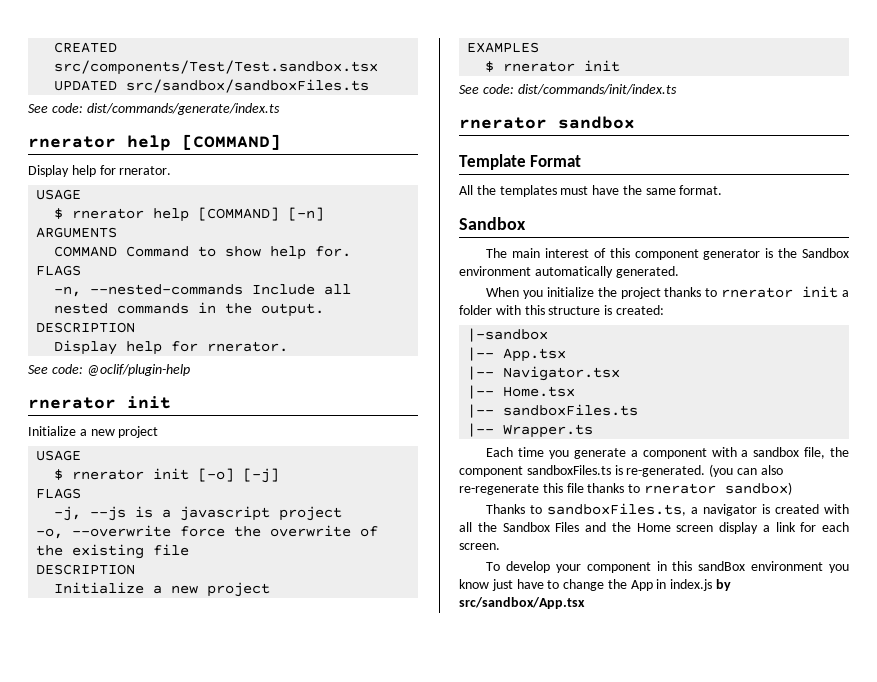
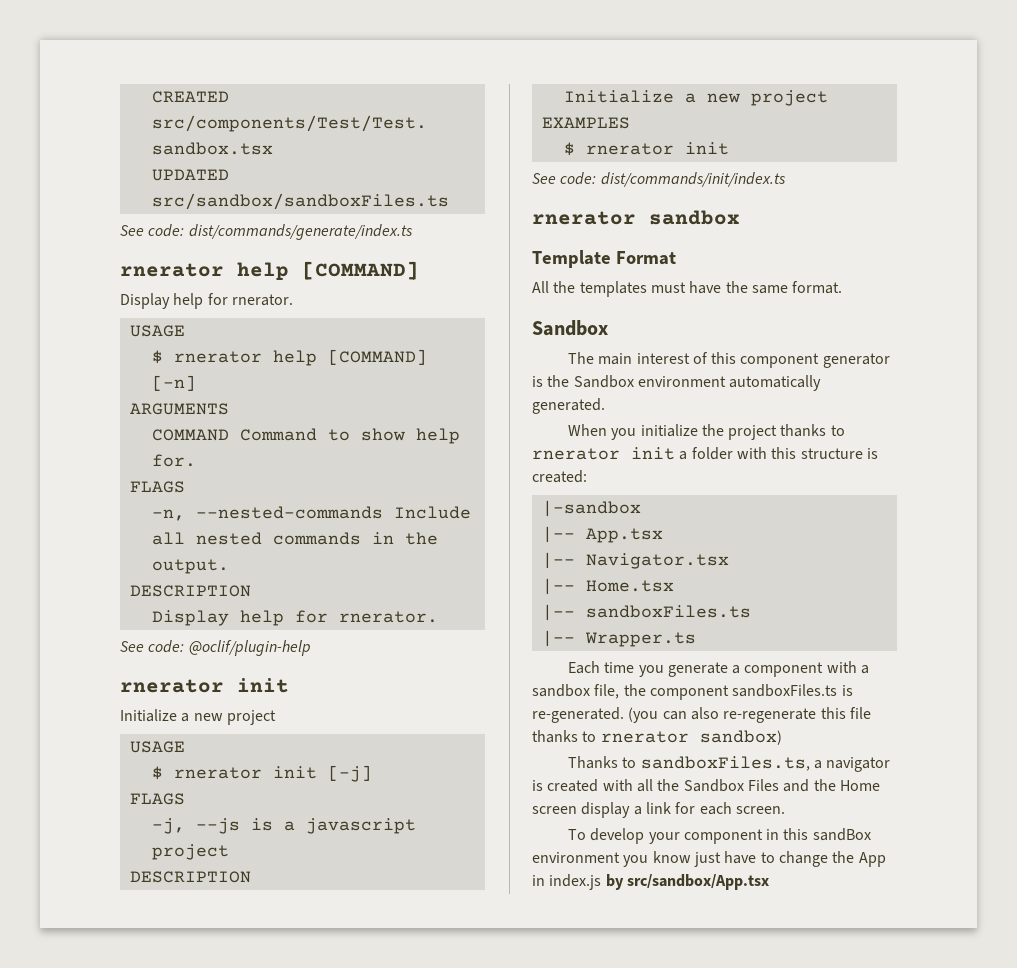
[198,468,235,482] [-o] -> (317, 772) none
[36,525,379,539] [36,544,190,559] // -o, --overwrite force the overwrite of the existing file -> (229, 852) none

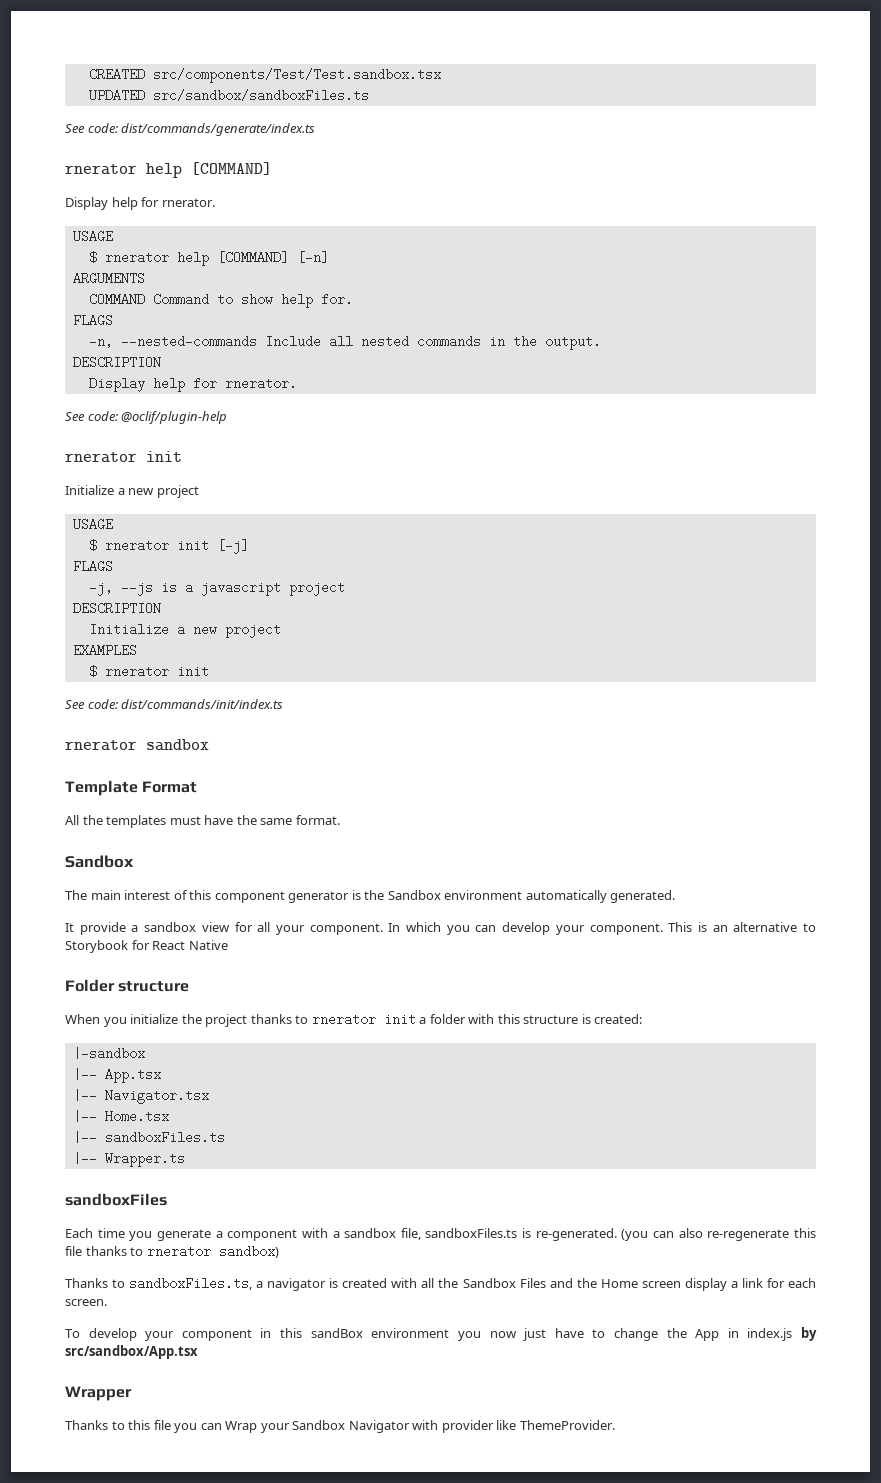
(605, 406) none -> [65,922,817,935] [65,940,228,953] [65,979,190,992] // It provide a sandbox view for all your component. In which you can develop your component. This is an alternative to Storybook for React Native // Folder structure
(696, 639) none -> [65,1193,167,1206] // sandboxFiles
[623,684,729,700] the component -> (421, 1234) none
[652,851,691,863] know -> [489,1331,517,1338] now
(769, 882) none -> [65,1386,132,1401] [65,1420,615,1433] // Wrapper // Thanks to this file you can Wrap your Sandbox Navigator with provider like ThemeProvider.

